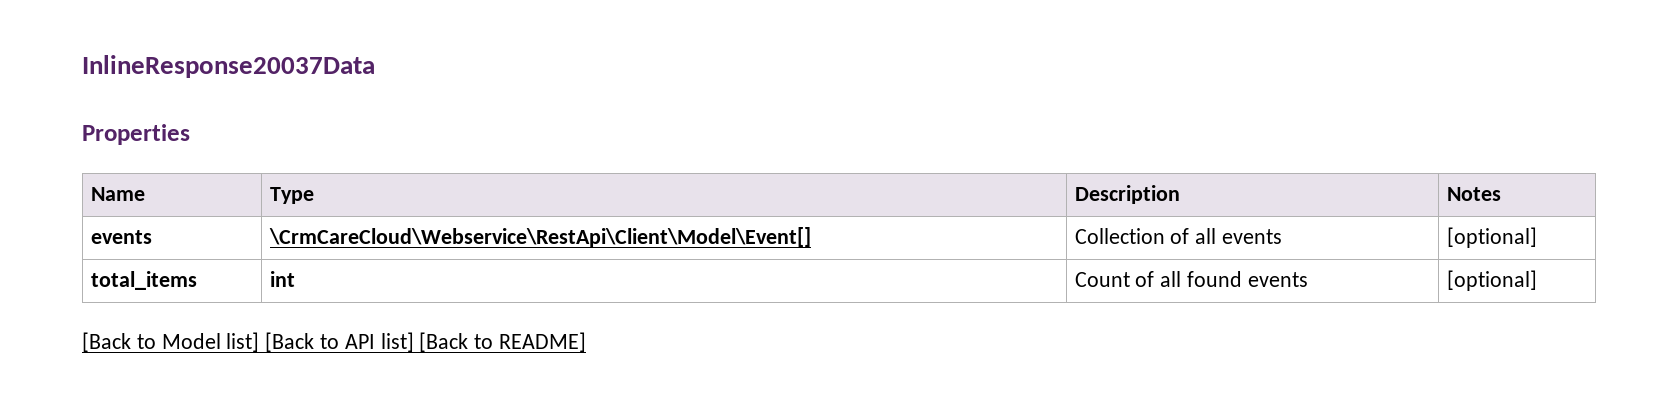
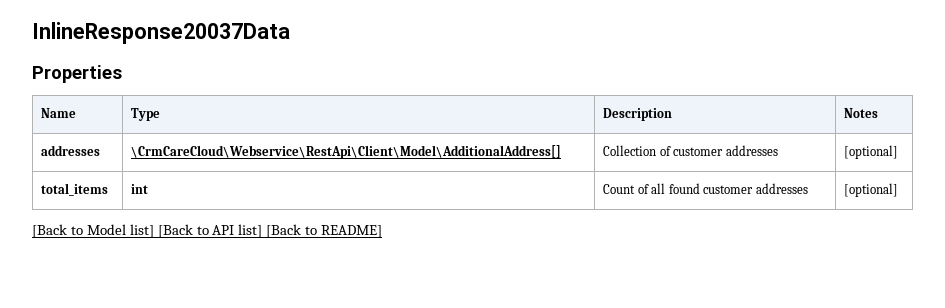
[90,230,152,244] [268,227,811,247] events | \CrmCareCloud\Webservice\RestApi\Client\Model\Event[] -> [41,145,101,156] [131,145,562,159] addresses | \CrmCareCloud\Webservice\RestApi\Client\Model\AdditionalAddress[]
[1195,228,1283,244] all events -> [673,145,778,156] customer addresses
[1247,272,1308,287] events -> [703,183,808,194] customer addresses

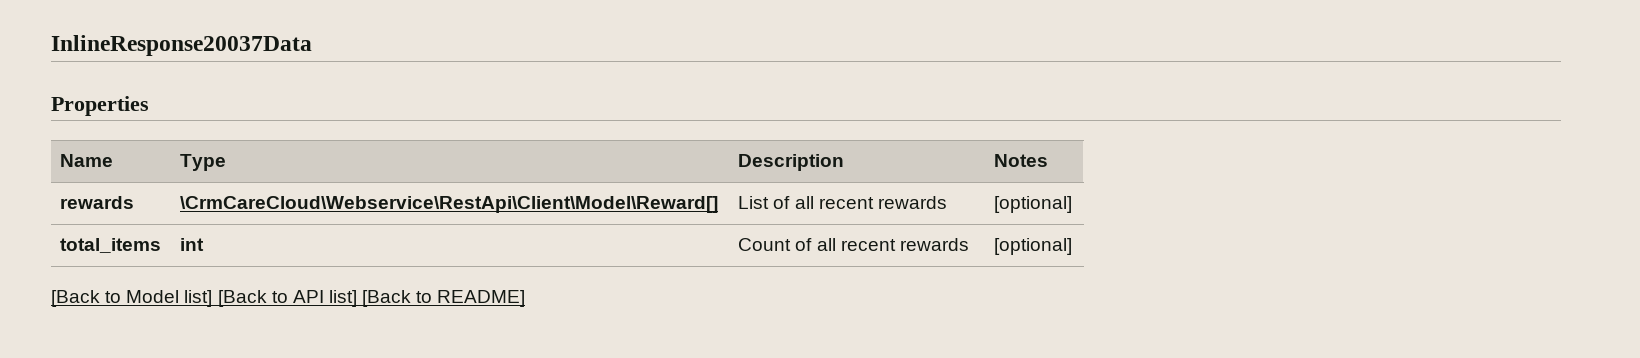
[41,145,101,156] [131,145,562,159] [603,145,778,156] addresses | \CrmCareCloud\Webservice\RestApi\Client\Model\AdditionalAddress[] | Collection of customer addresses -> [60,196,135,209] [180,196,719,213] [738,196,947,209] rewards | \CrmCareCloud\Webservice\RestApi\Client\Model\Reward[] | List of all recent rewards
[668,183,808,194] found customer addresses -> [840,238,969,251] recent rewards

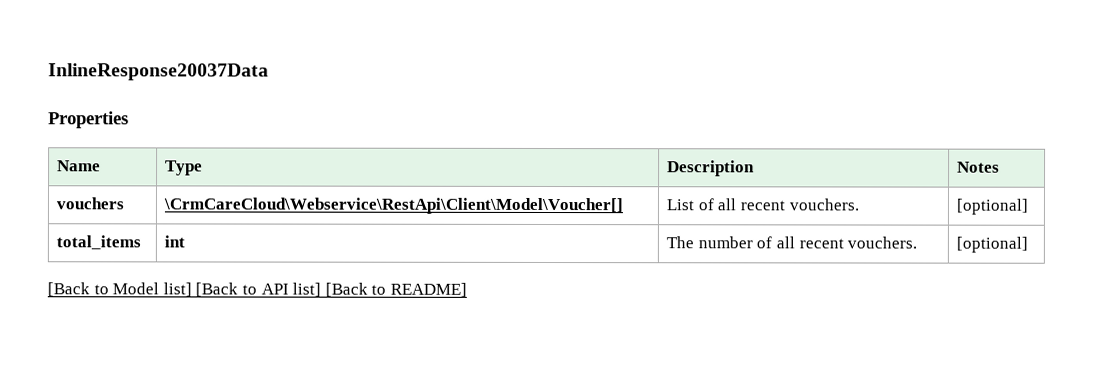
[60,196,135,209] [180,196,719,213] rewards | \CrmCareCloud\Webservice\RestApi\Client\Model\Reward[] -> [56,197,125,210] [163,197,624,215] vouchers | \CrmCareCloud\Webservice\RestApi\Client\Model\Voucher[]
[877,196,947,209] rewards -> [788,198,859,211] vouchers.
[738,238,969,251] Count of all recent rewards -> [666,236,918,249] The number of all recent vouchers.

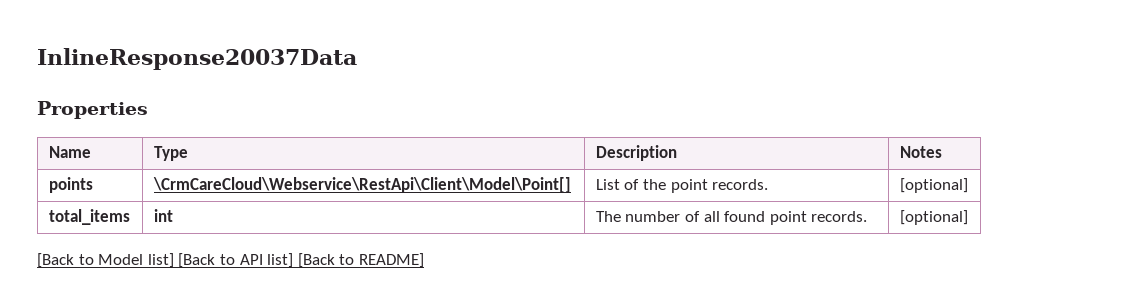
[56,197,125,210] [163,197,624,215] vouchers | \CrmCareCloud\Webservice\RestApi\Client\Model\Voucher[] -> [48,177,93,193] [152,177,571,193] points | \CrmCareCloud\Webservice\RestApi\Client\Model\Point[]
[717,198,859,211] all recent vouchers. -> [642,179,769,193] the point records.
[798,236,918,249] recent vouchers. -> [724,211,868,225] found point records.

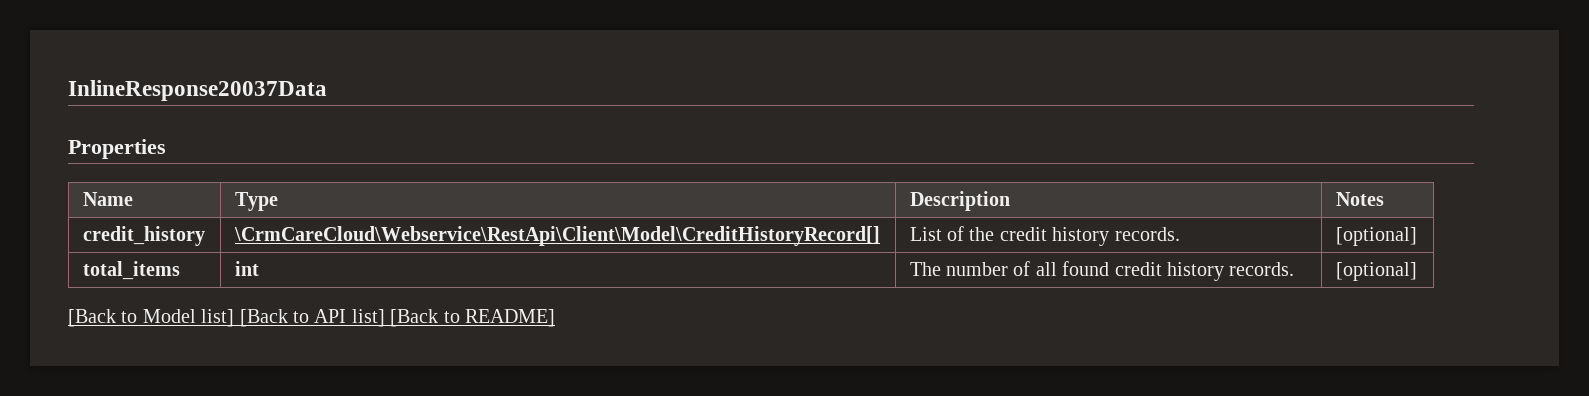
[48,177,93,193] [152,177,571,193] points | \CrmCareCloud\Webservice\RestApi\Client\Model\Point[] -> [82,226,205,246] [233,226,880,246] credit_history | \CrmCareCloud\Webservice\RestApi\Client\Model\CreditHistoryRecord[]
[670,179,708,193] point -> [999,227,1110,246] credit history
[769,211,807,225] point -> [1114,262,1225,281] credit history

